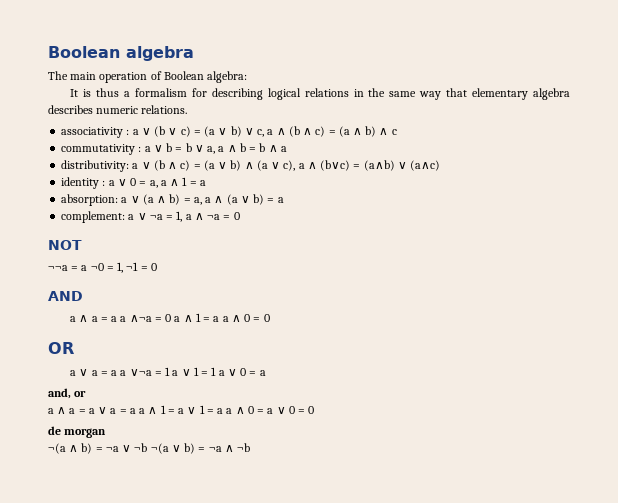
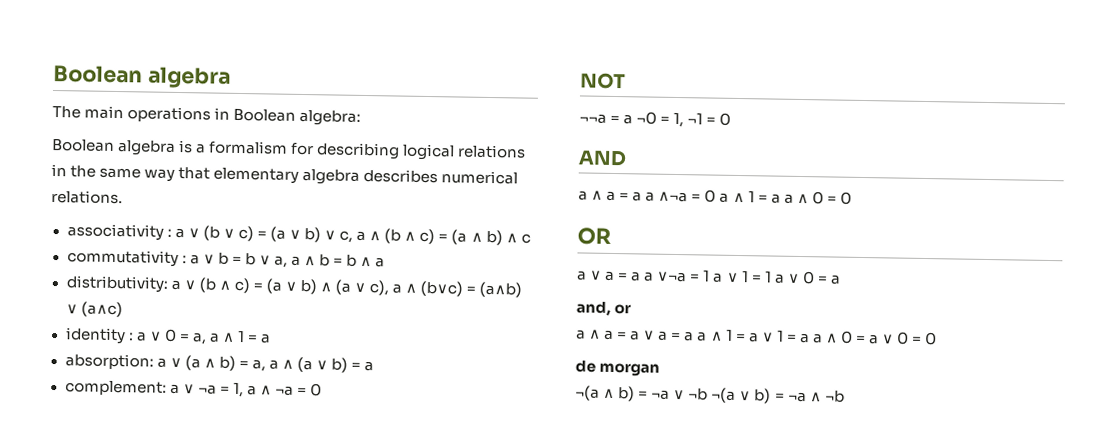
[99,71,162,83] operation of -> [127,106,231,123] operations in
[70,88,120,97] It is thus -> [52,138,194,156] Boolean algebra is
[96,106,139,114] numeric -> [441,170,519,185] numerical

